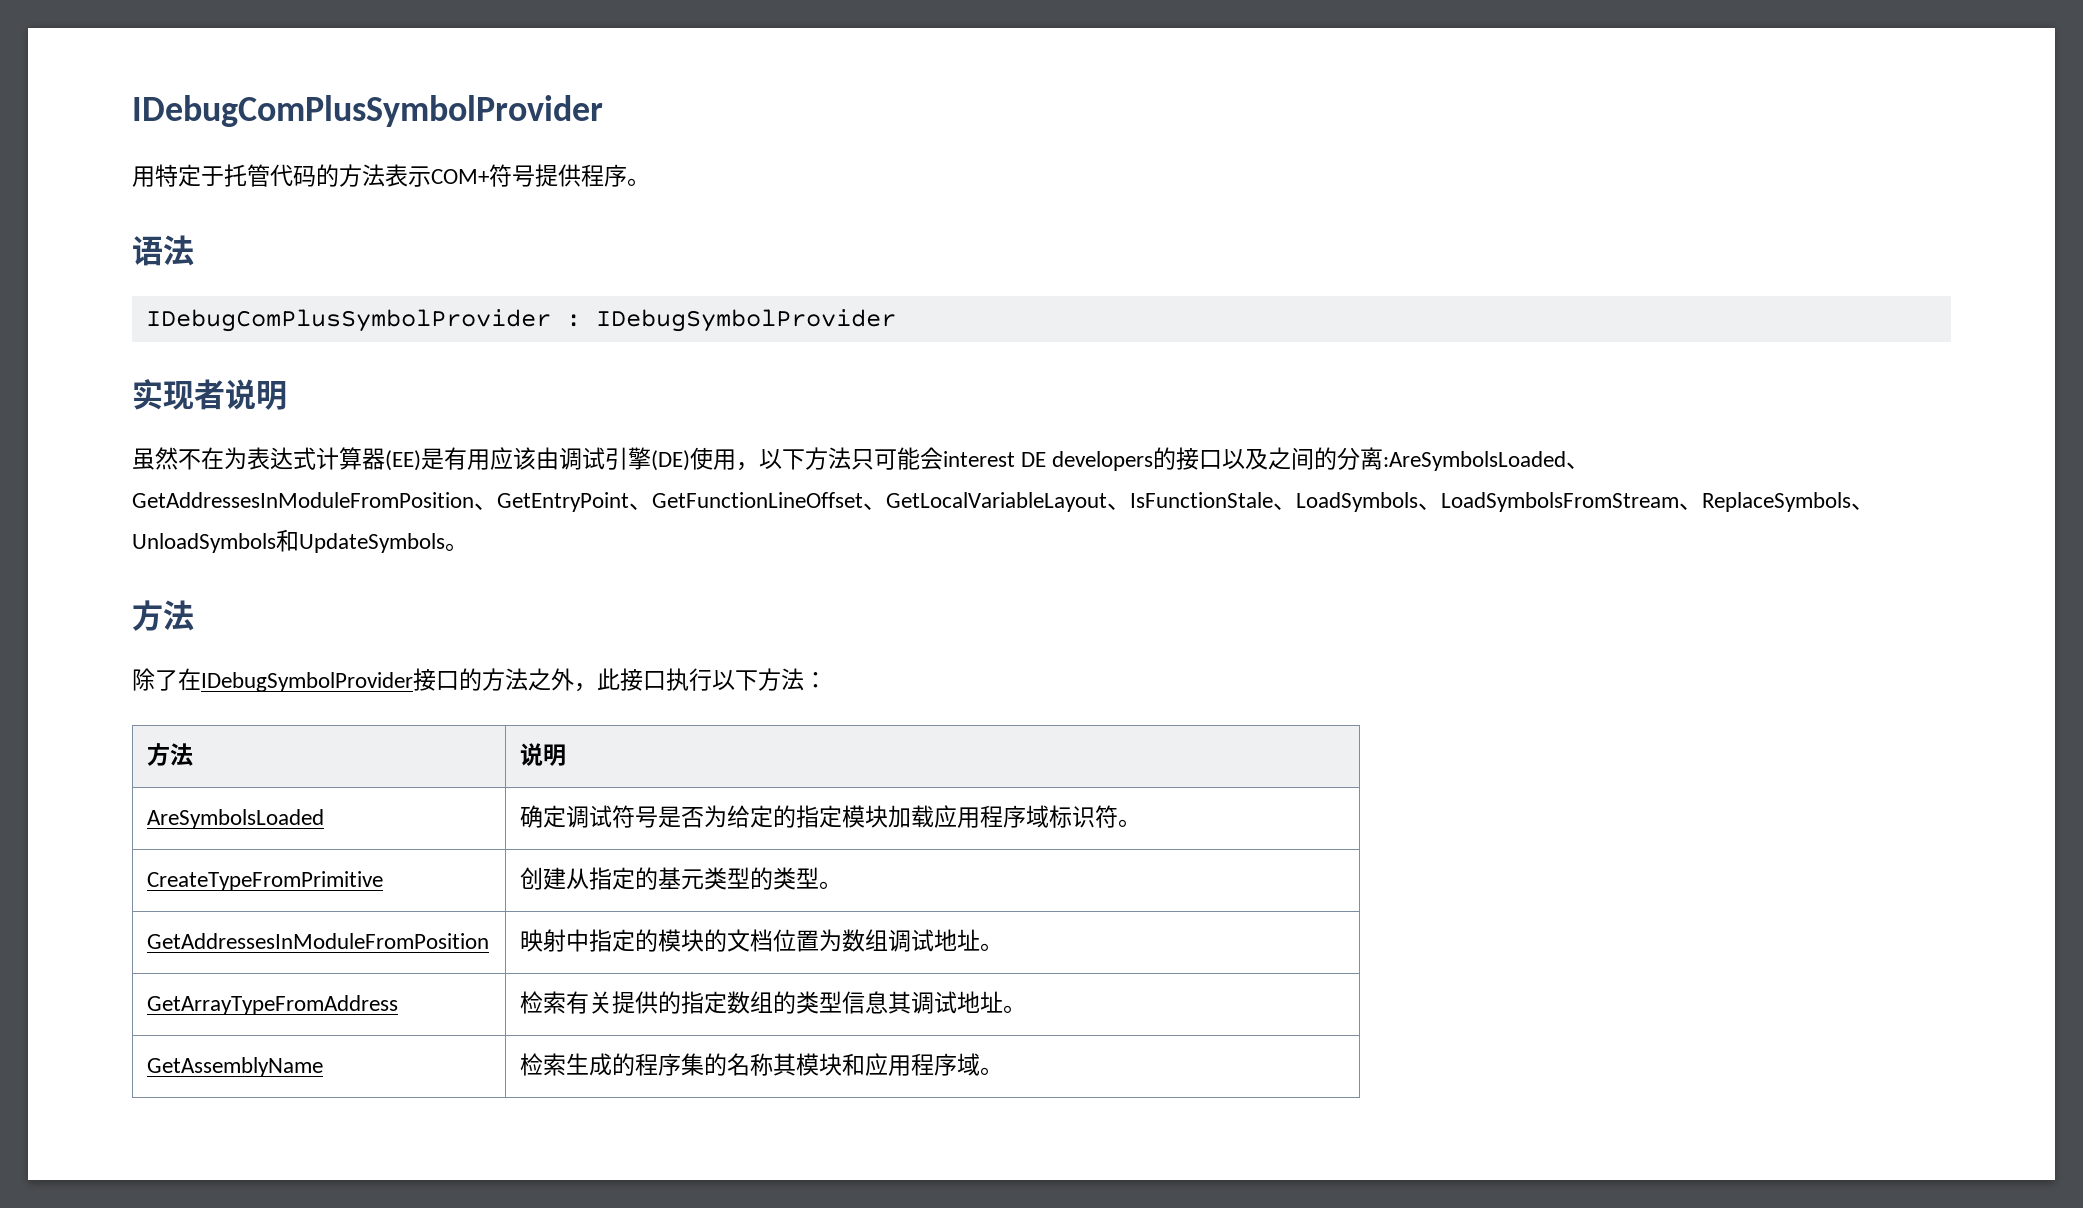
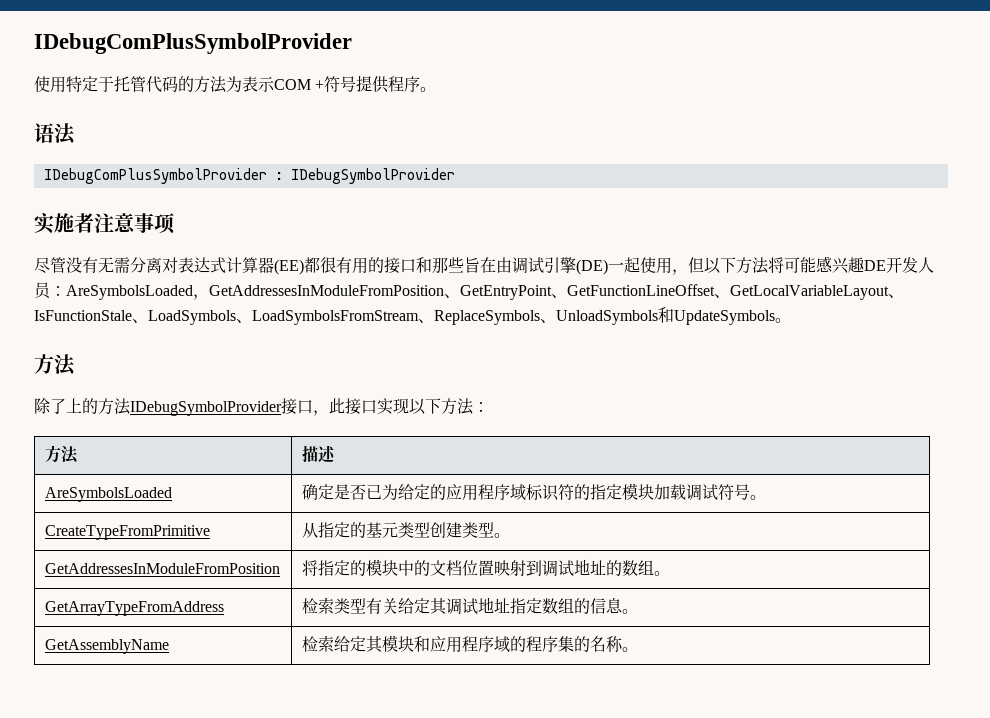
(603, 111) none -> [34,76,50,92] 使
[385,164,489,187] 表示COM+ -> [226,76,325,92] 为表示COM +
[163,379,287,410] [132,447,1590,471] 现者说明 // 虽然不在为表达式计算器(EE)是有用应该由调试引擎(DE)使用，以下方法只可能会interest DE developers的接口以及之间的分离:AreSymbolsLoaded、 -> [54,213,175,234] [34,256,934,275] [34,282,209,300] 施者注意事项 // 尽管没有无需分离对表达式计算器(EE)都很有用的接口和那些旨在由调试引擎(DE)一起使用，但以下方法将可能感兴趣DE开发人员：AreSymbolsLoaded，
[178,668,574,692] 在IDebugSymbolProvider接口的方法之外 -> [66,398,313,416] 上的方法IDebugSymbolProvider接口
[666,668,712,691] 执行 -> [377,398,409,415] 实现
[520,743,567,766] 说明 -> [301,445,335,463] 描述
[566,805,1119,828] 调试符号是否为给定的指定模块加载应用程序域标识符 -> [333,483,750,501] 是否已为给定的应用程序域标识符的指定模块加载调试符号
[520,867,567,890] 创建 -> (210, 532) none
[750,867,774,890] 的 -> [429,522,462,538] 创建
[520,929,590,952] 映射中 -> [301,560,318,576] 将
(705, 940) none -> [397,560,414,576] 中
[819,929,981,952] 为数组调试地址 -> [493,559,654,577] 映射到调试地址的数组
[566,991,1027,1014] [147,1057,324,1077] [520,1053,774,1076] 有关提供的指定数组的类型信息其调试地址。 // GetAssemblyName | 检索生成的程序集的名称 -> [333,597,638,615] [44,639,169,654] [301,635,366,652] 类型有关给定其调试地址指定数组的信息。 // GetAssemblyName | 检索给定
(981, 1064) none -> [509,636,623,652] 的程序集的名称

